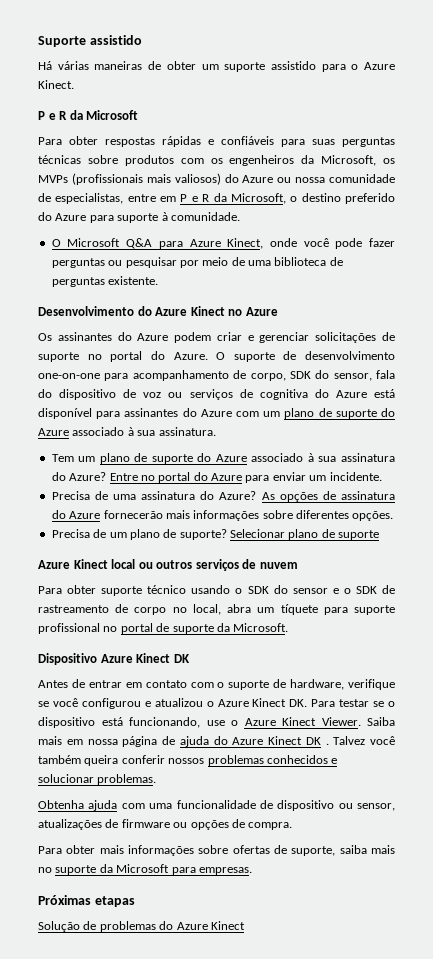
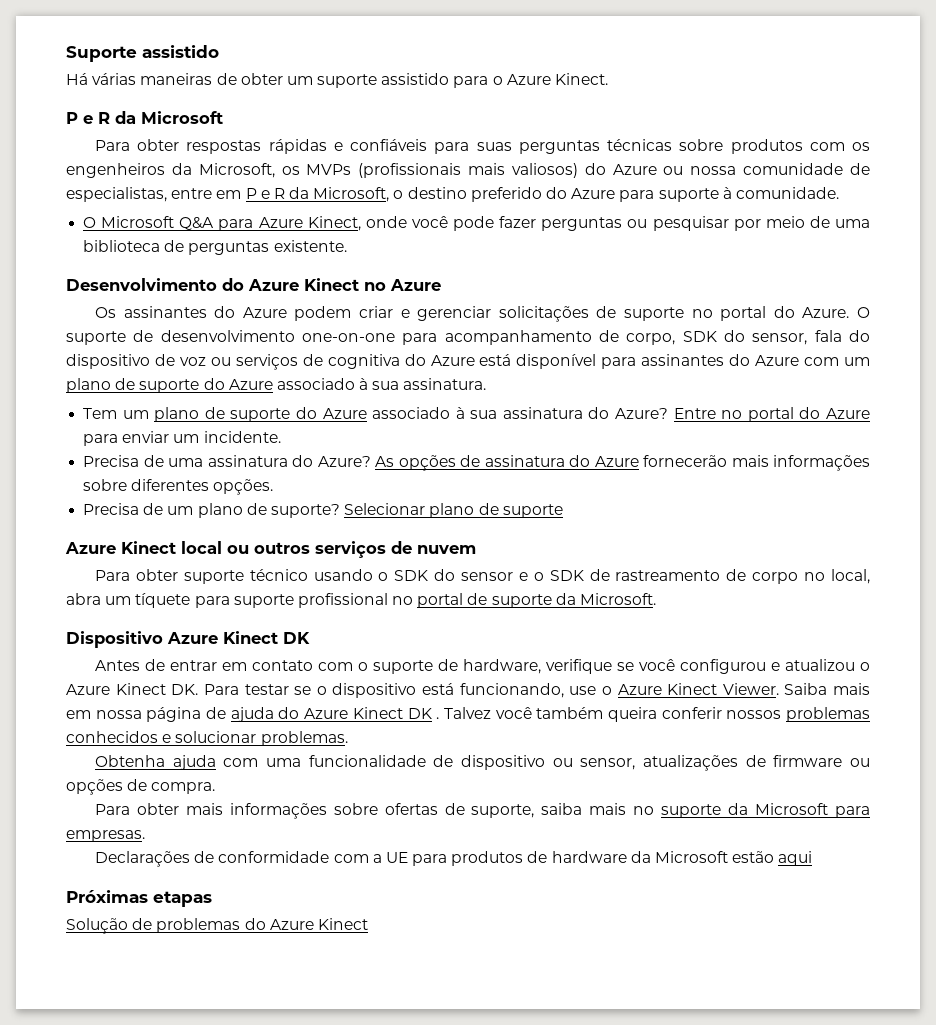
(252, 871) none -> [94,851,813,867] // Declarações de conformidade com a UE para produtos de hardware da Microsoft estão aqui

